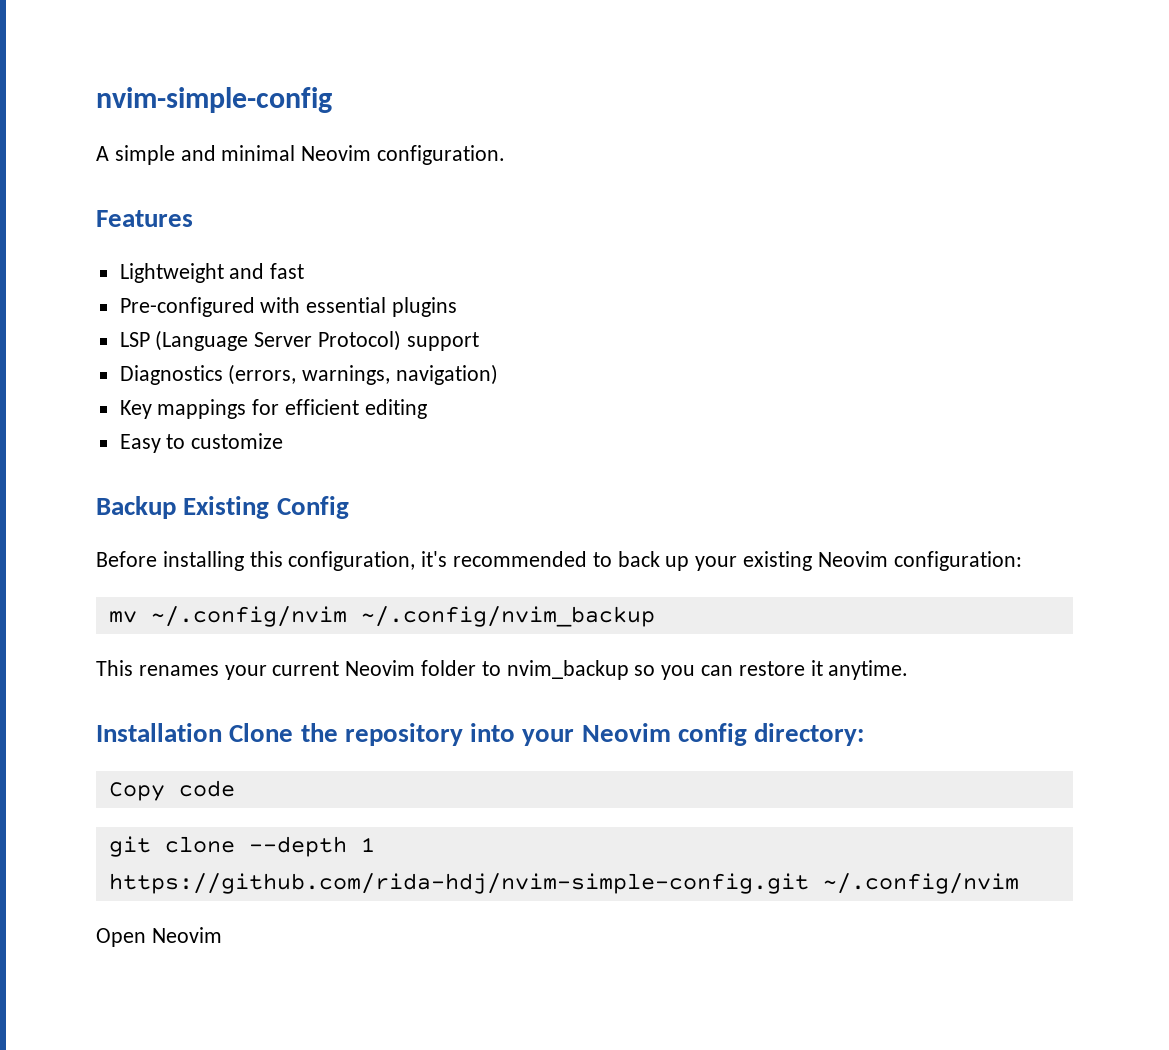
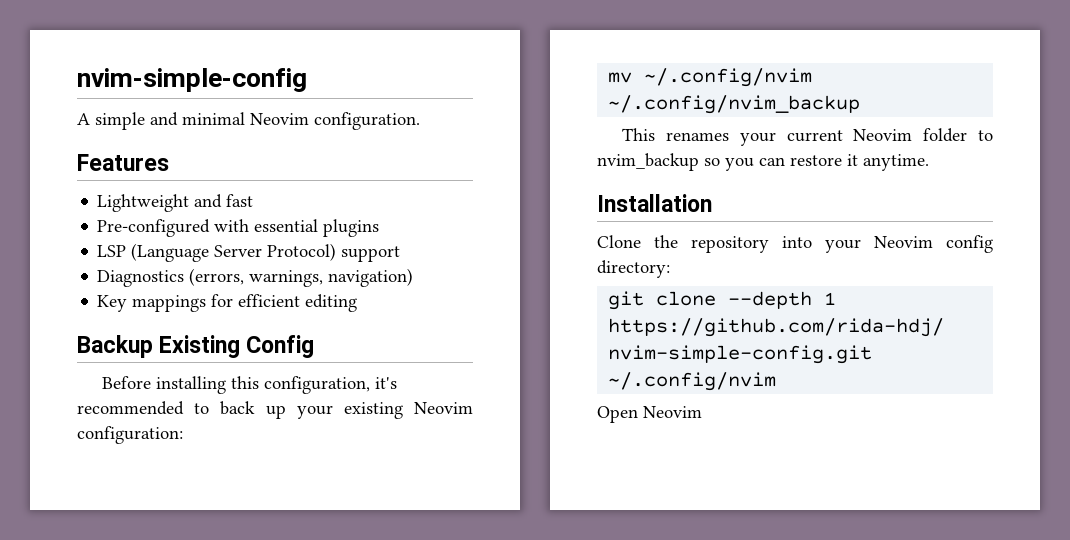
[119,433,284,453] // Easy to customize -> (358, 303) none
(222, 732) none -> (712, 203) //
[108,780,235,801] // Copy code -> (670, 269) none

